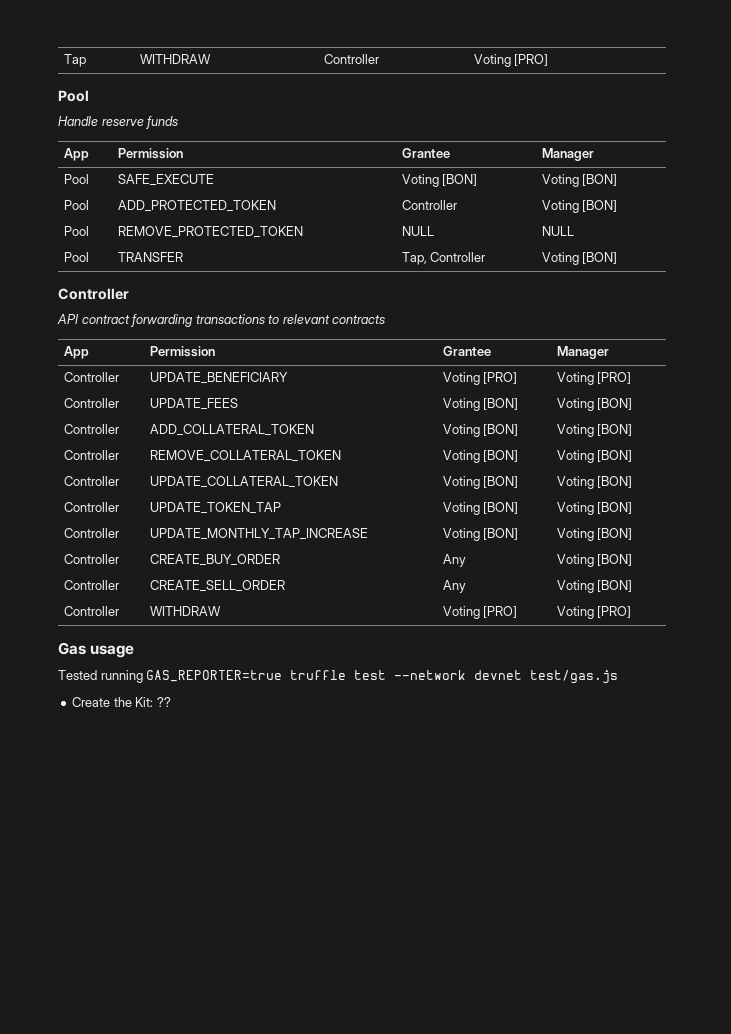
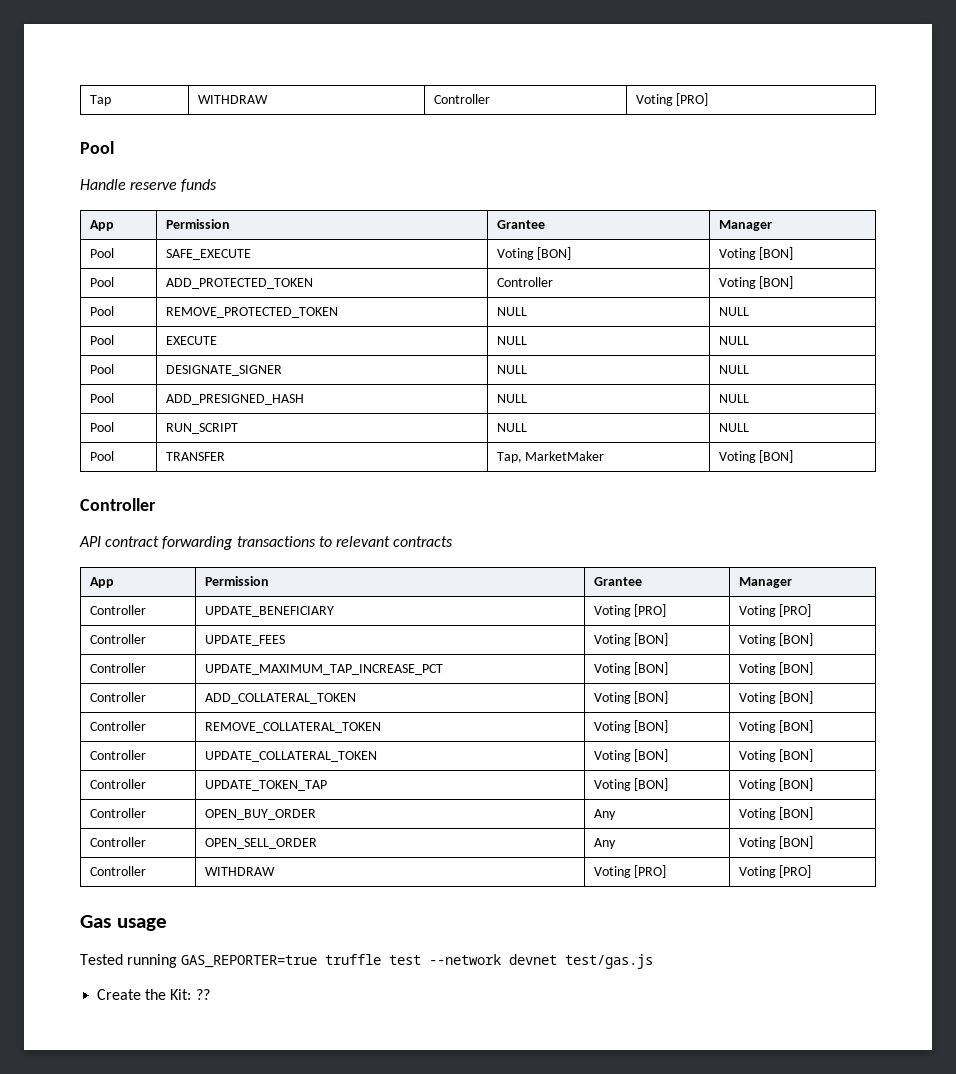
(574, 231) none -> [89,335,114,345] [165,336,217,345] [496,336,527,345] [718,336,749,345] [89,364,114,374] [165,365,282,376] [496,365,527,374] [718,365,749,374] [89,393,114,403] [165,394,304,405] [496,394,527,403] [718,394,749,403] [89,422,114,432] [165,423,238,434] [496,423,527,432] [718,423,749,432] // Pool | EXECUTE | NULL | NULL // Pool | DESIGNATE_SIGNER | NULL | NULL // Pool | ADD_PRESIGNED_HASH | NULL | NULL // Pool | RUN_SCRIPT | NULL | NULL
[430,252,486,262] Controller -> [525,451,605,461] MarketMaker
(633, 404) none -> [89,663,146,673] [204,664,443,675] [593,662,669,675] [738,662,814,675] // Controller | UPDATE_MAXIMUM_TAP_INCREASE_PCT | Voting [BON] | Voting [BON]
[149,528,368,540] [442,528,519,541] [556,528,633,541] [63,554,119,564] [149,554,280,566] [442,554,466,567] [556,554,633,567] [63,580,119,590] [149,580,285,592] UPDATE_MONTHLY_TAP_INCREASE | Voting [BON] | Voting [BON] // Controller | CREATE_BUY_ORDER | Any | Voting [BON] // Controller | CREATE_SELL_ORDER -> [204,809,316,820] [593,809,616,820] [738,807,814,820] [89,837,146,847] [204,838,317,849] OPEN_BUY_ORDER | Any | Voting [BON] // Controller | OPEN_SELL_ORDER

